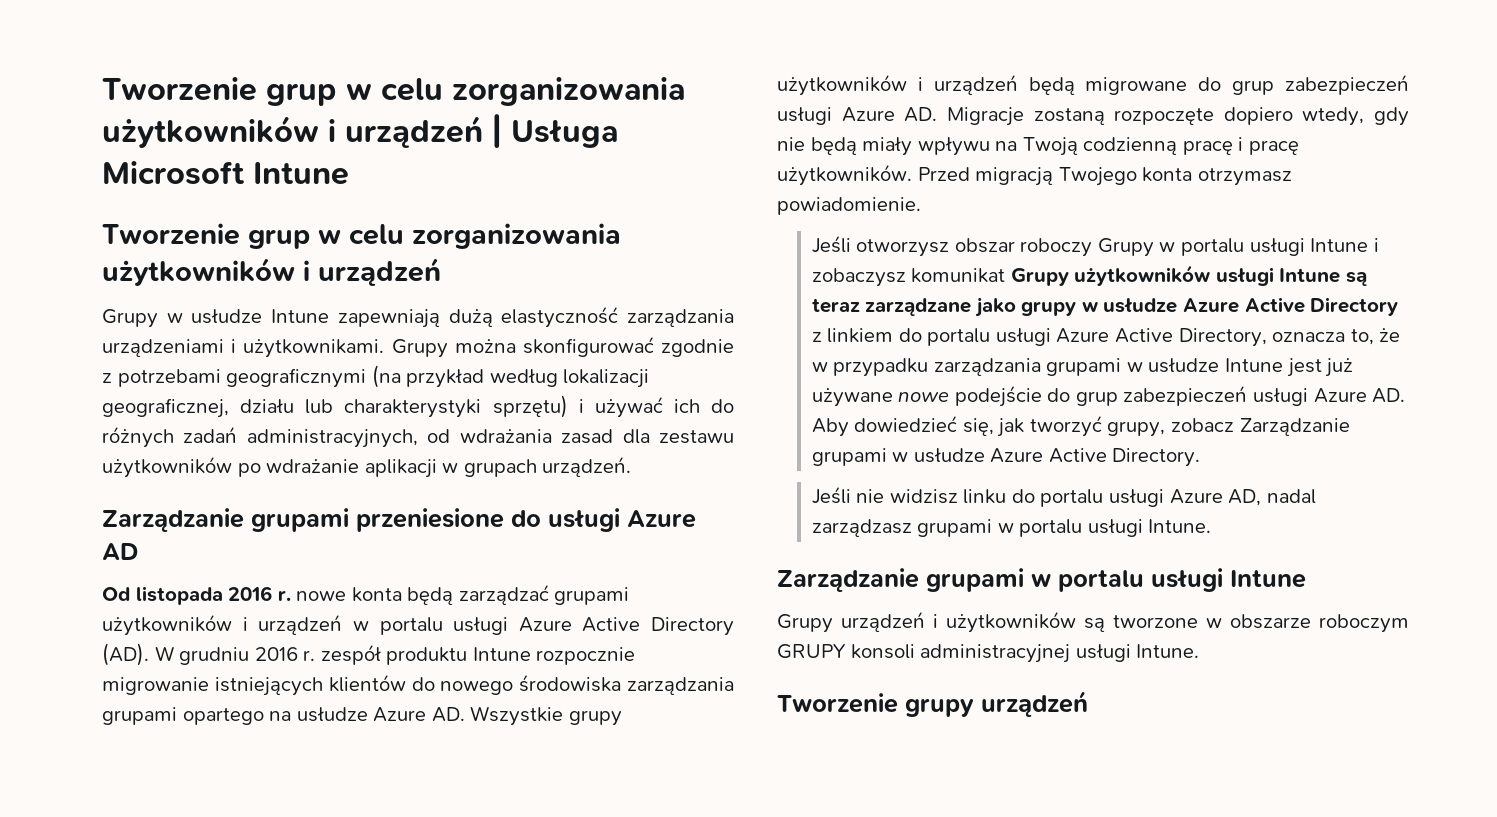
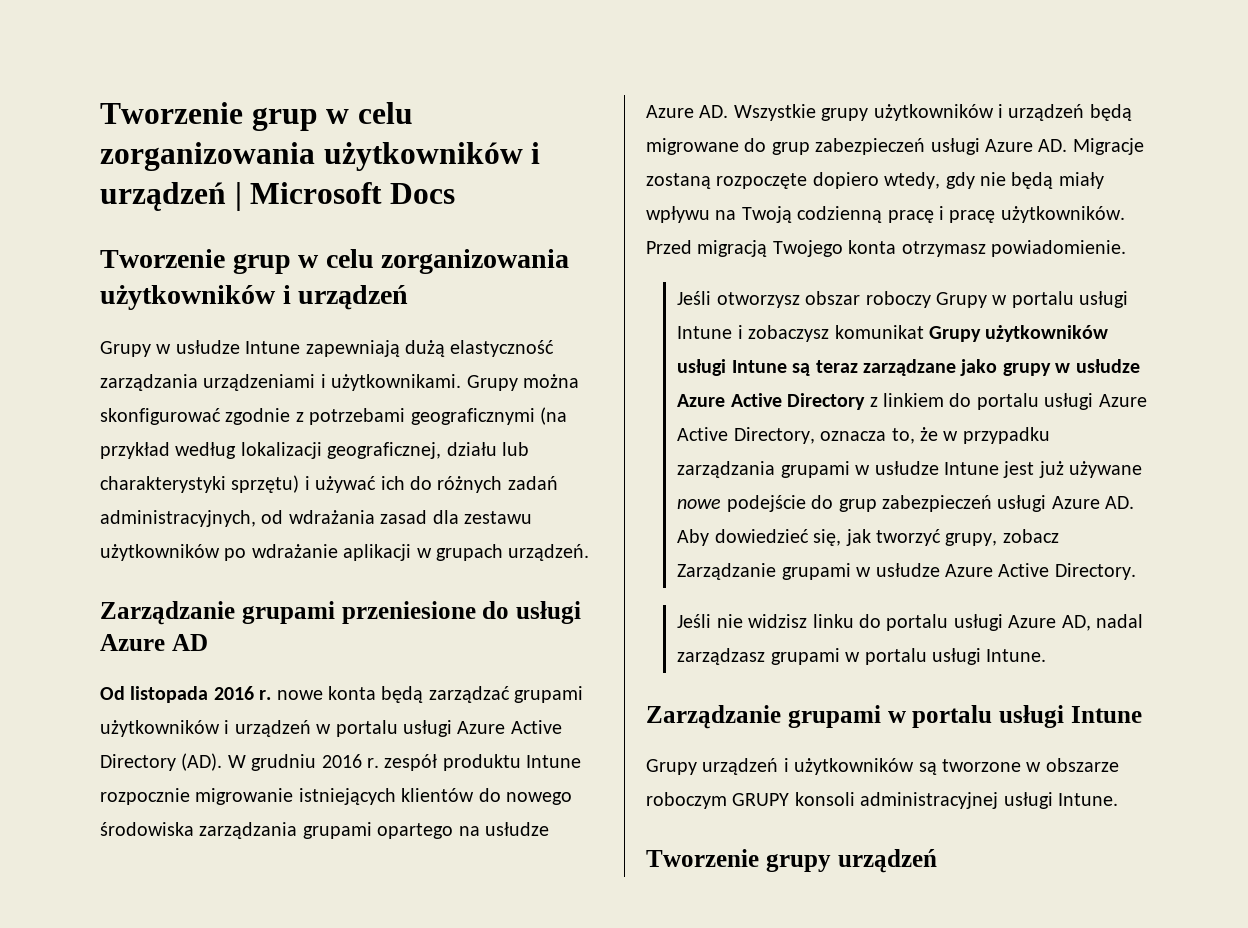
[511,120,618,148] [102,161,349,185] Usługa Microsoft Intune -> [250,182,455,204] Microsoft Docs

